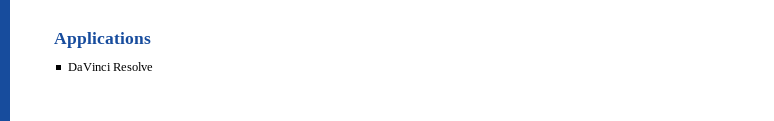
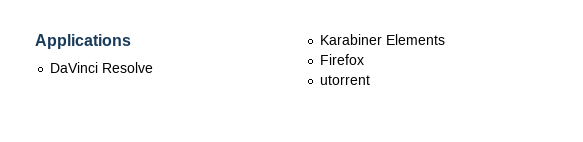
(154, 66) none -> [320,34,446,45] [320,54,365,65] [320,75,371,85] // Karabiner Elements // Firefox // utorrent

